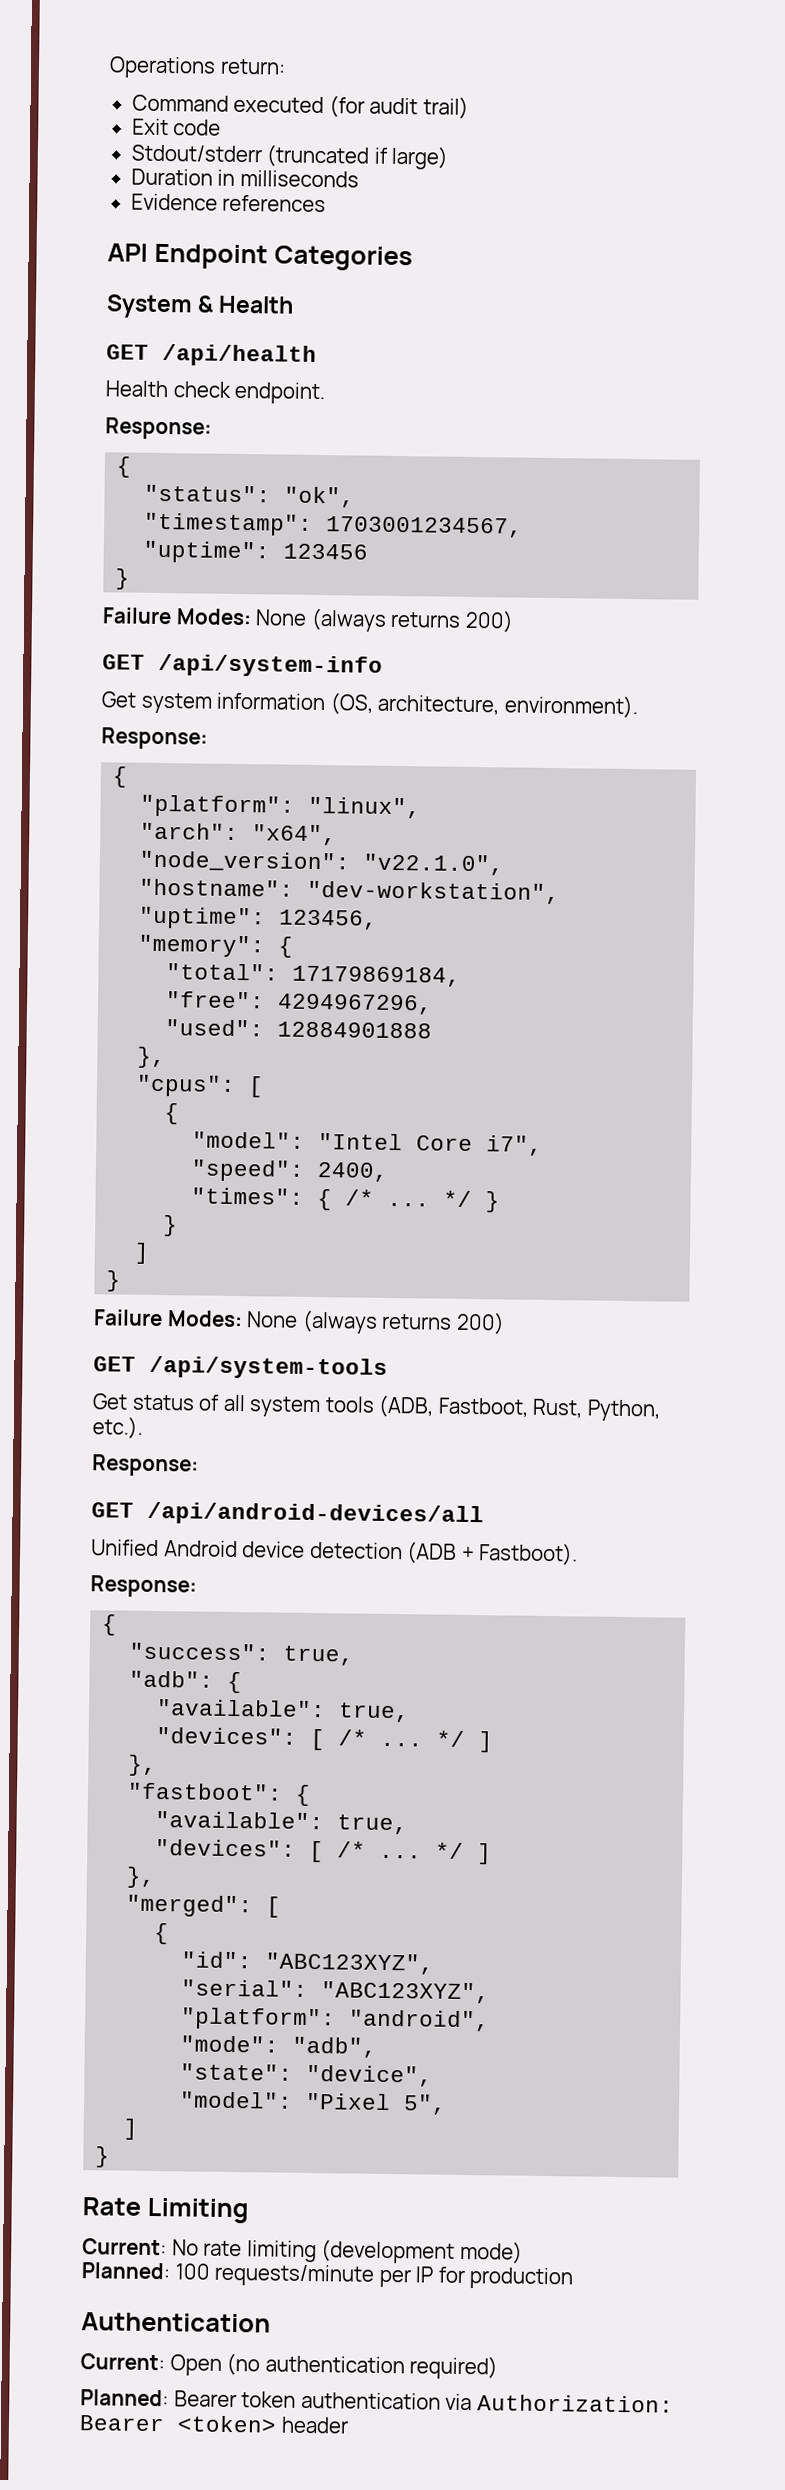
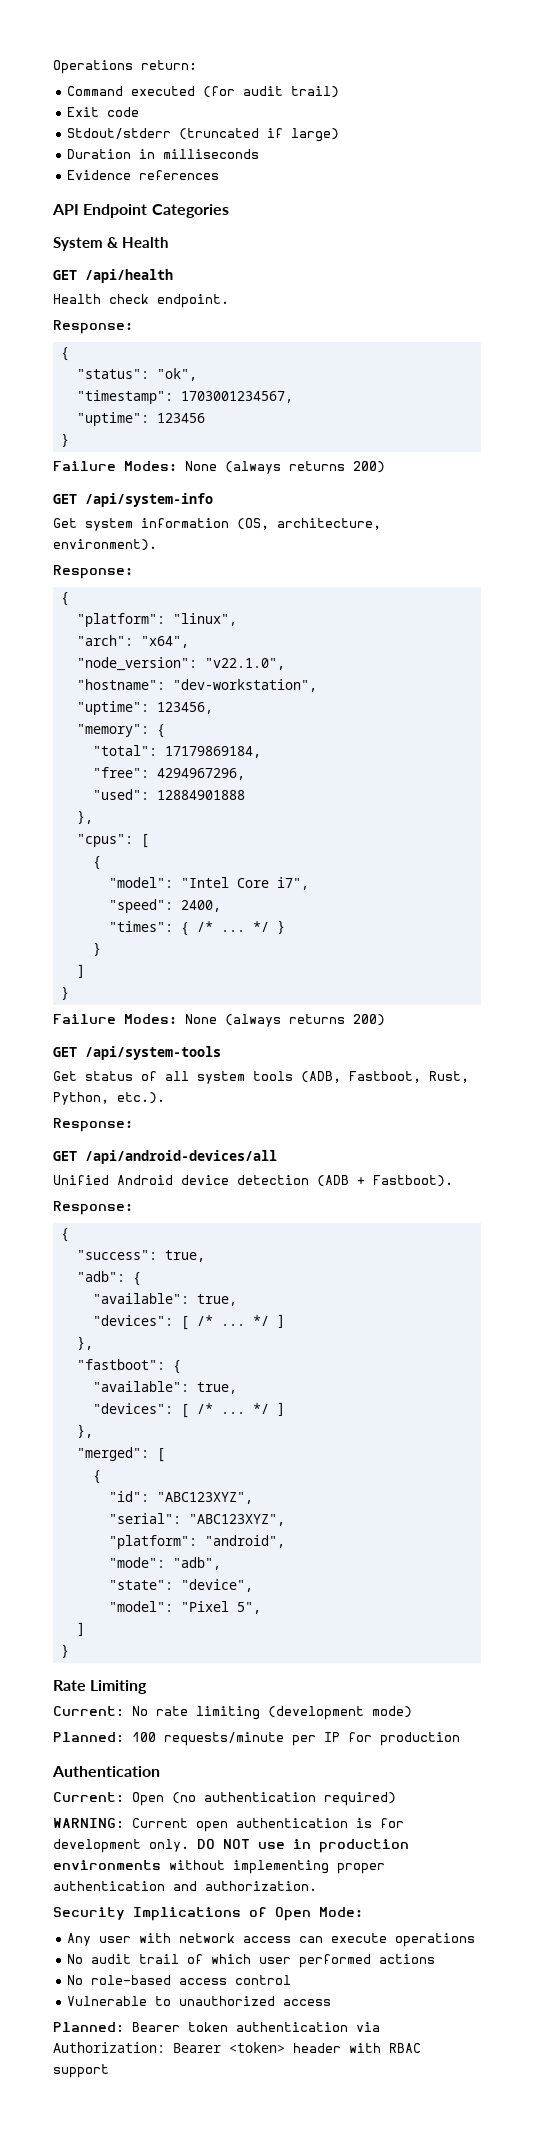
(499, 2367) none -> [53,1818,404,1832] [53,1839,409,1853] [53,1860,385,1874] [53,1881,317,1891] [53,1907,363,1921] [67,1933,476,1947] [67,1954,436,1968] [67,1975,292,1985] [67,1996,332,2006] // WARNING: Current open authentication is for development only. DO NOT use in production environments without implementing proper authentication and authorization. // Security Implications of Open Mode: // Any user with network access can execute operations // No audit trail of which user performed actions // No role-based access control // Vulnerable to unauthorized access
(349, 2425) none -> [349,2043,421,2053] [53,2064,109,2078] with RBAC support

